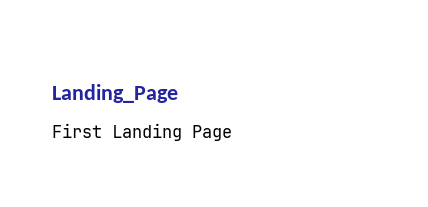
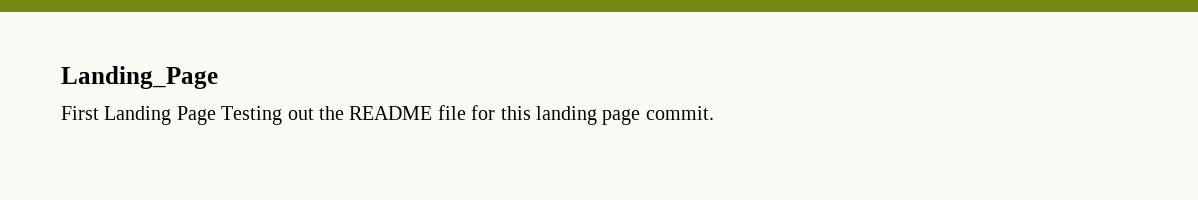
(232, 133) none -> [221,105,714,125] Testing out the README file for this landing page commit.

